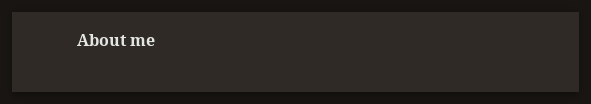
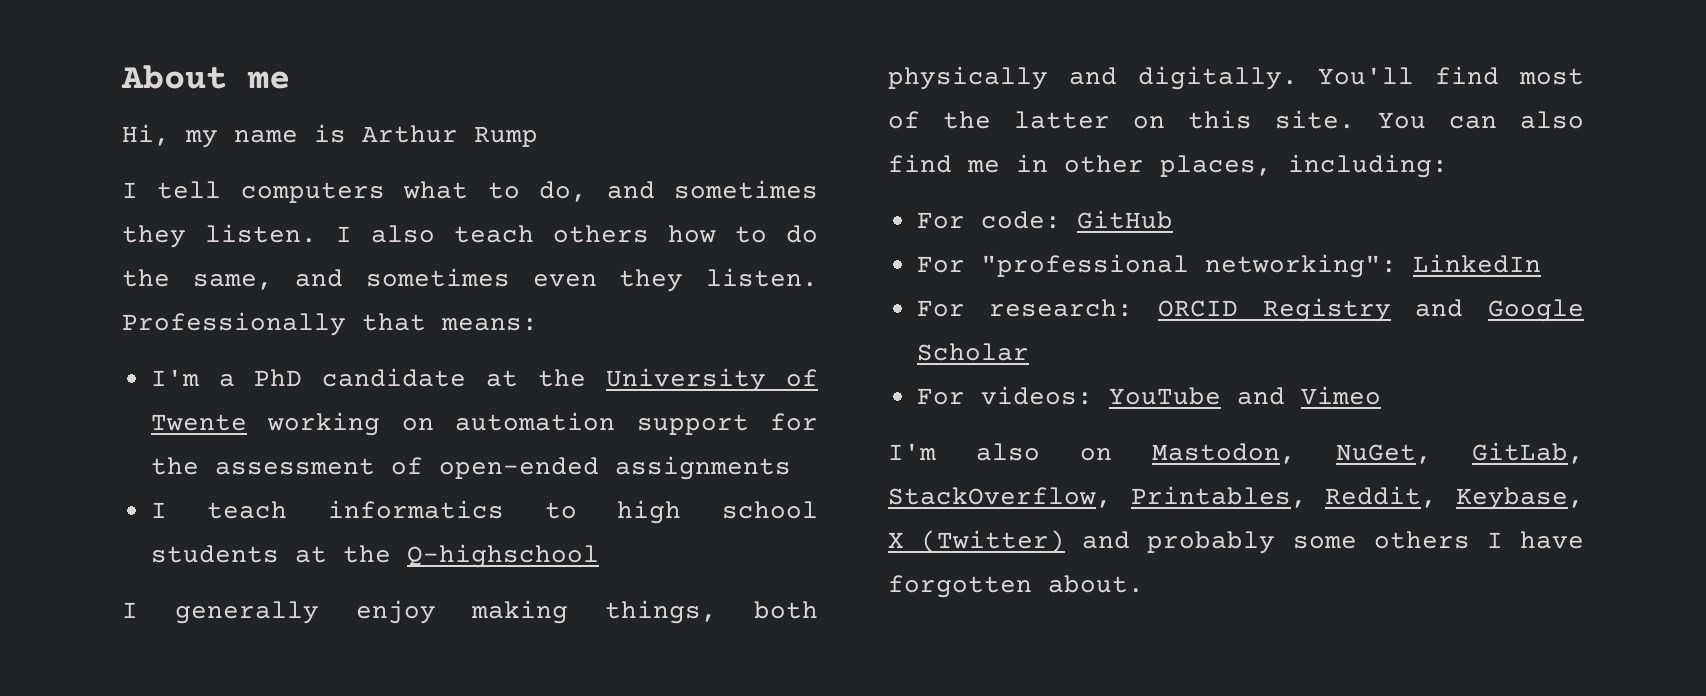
(156, 41) none -> [122,124,538,148] [122,180,819,203] [122,224,818,248] [122,268,818,292] [122,312,538,336] [150,368,818,392] [150,412,818,436] [150,456,791,480] [150,500,818,524] [150,544,599,568] [122,600,818,624] [888,66,1584,90] [888,110,1584,129] [888,154,1448,178] [916,210,1173,229] [916,254,1541,278] [916,298,1584,322] [916,343,1029,361] [916,386,1381,405] [888,442,1584,464] [888,486,1584,510] [888,530,1584,554] [888,575,1144,598] // Hi, my name is Arthur Rump // I tell computers what to do, and sometimes they listen. I also teach others how to do the same, and sometimes even they listen. Professionally that means: // I'm a PhD candidate at the University of Twente working on automation support for the assessment of open-ended assignments // I teach informatics to high school students at the Q-highschool // I generally enjoy making things, both physically and digitally. You'll find most of the latter on this site. You can also find me in other places, including: // For code: GitHub // For "professional networking": LinkedIn // For research: ORCID Registry and Google Scholar // For videos: YouTube and Vimeo // I'm also on Mastodon, NuGet, GitLab, StackOverflow, Printables, Reddit, Keybase, X (Twitter) and probably some others I have forgotten about.

